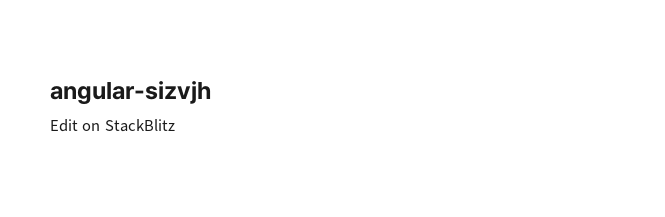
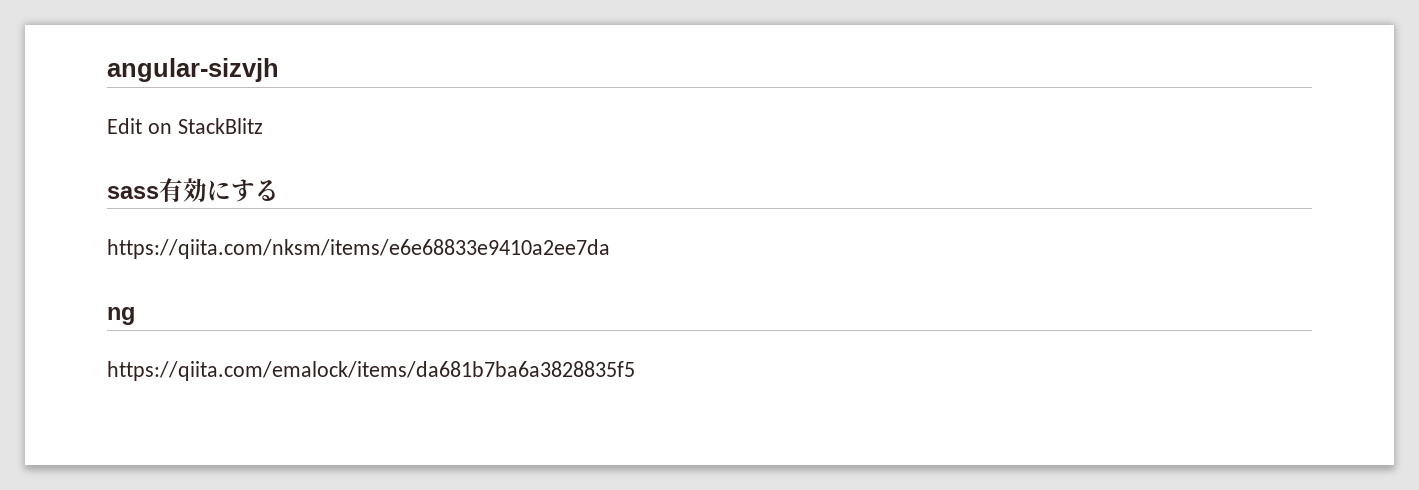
(175, 125) none -> [107,178,279,202] [107,239,610,259] [107,307,135,325] [107,361,635,381] // sass有効にする // https://qiita.com/nksm/items/e6e68833e9410a2ee7da // ng // https://qiita.com/emalock/items/da681b7ba6a3828835f5

